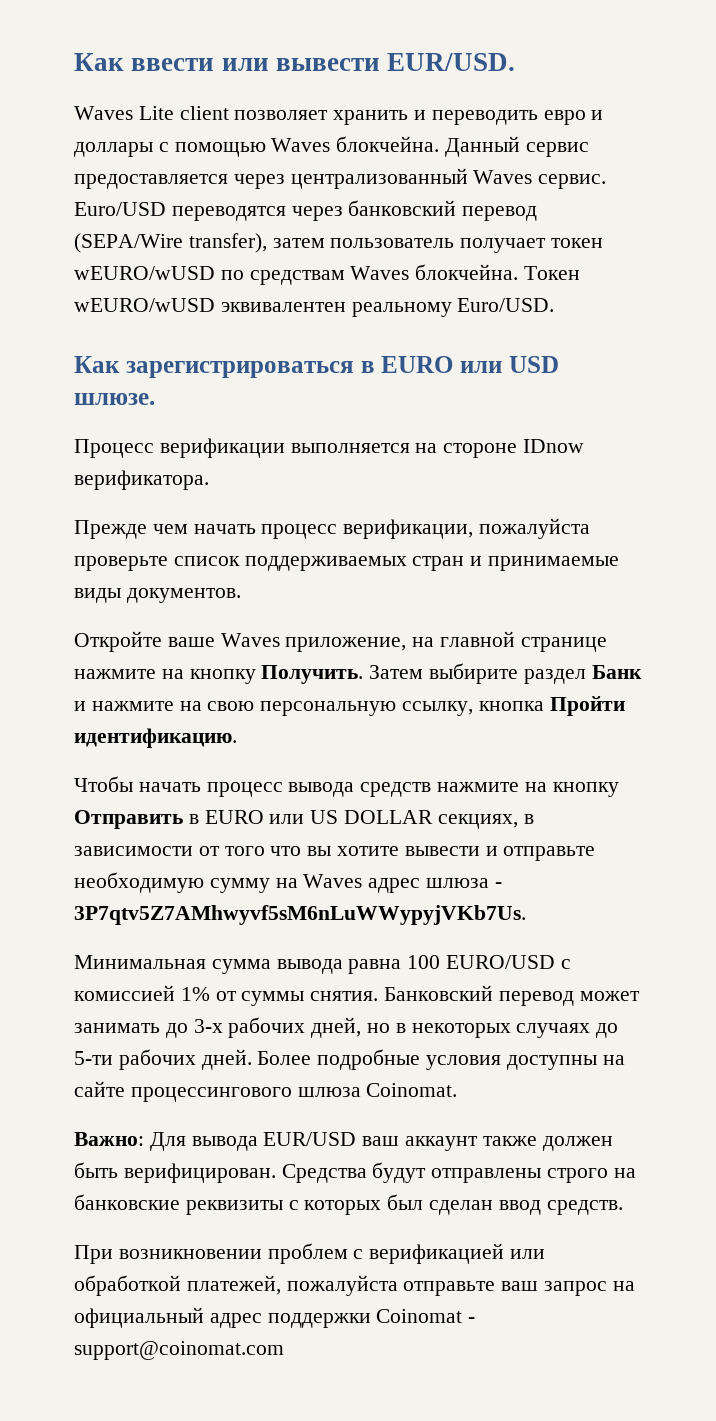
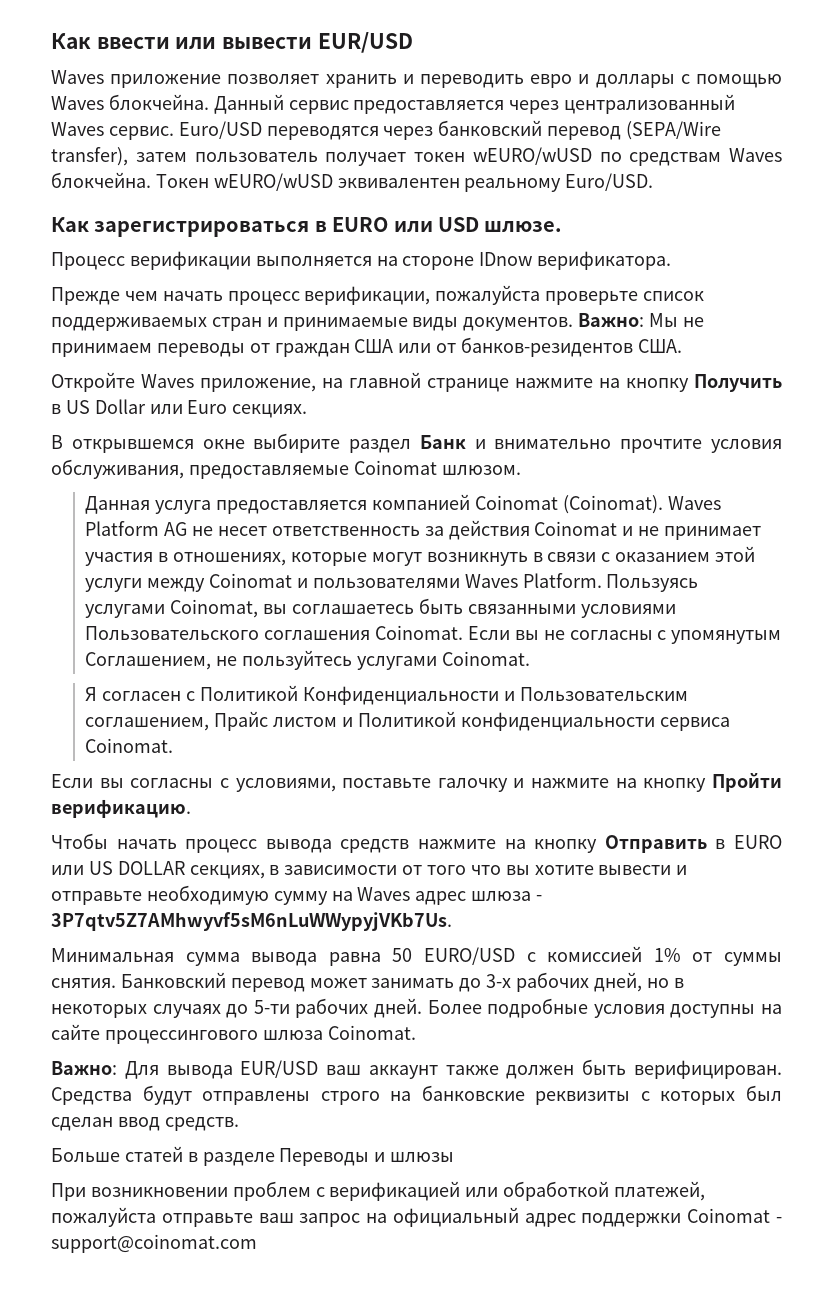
[387,53,516,71] [74,106,229,120] EUR/USD. // Waves Lite client -> [317,32,413,53] [51,70,222,88] EUR/USD // Waves приложение
(241, 595) none -> [578,313,704,327] [51,337,682,357] Важно: Мы не принимаем переводы от граждан США или от банков-резидентов США.
[167,637,215,647] ваше -> (135, 382) none
[261,663,642,684] [74,696,625,716] [74,728,237,748] Получить. Затем выбирите раздел Банк и нажмите на свою персональную ссылку, кнопка Пройти идентификацию. -> [694,374,782,392] [51,399,308,418] [51,433,782,453] [51,459,521,479] [85,494,721,514] [85,520,761,540] [85,546,755,566] [85,573,699,592] [85,598,676,618] [85,625,782,644] [85,650,530,670] [85,685,688,705] [85,711,730,731] [85,738,174,753] [51,773,782,792] [51,799,191,818] Получить в US Dollar или Euro секциях. // В открывшемся окне выбирите раздел Банк и внимательно прочтите условия обслуживания, предоставляемые Coinomat шлюзом. // Данная услуга предоставляется компанией Coinomat (Сoinomat). Waves Platform AG не несет ответственность за действия Coinomat и не принимает участия в отношениях, которые могут возникнуть в связи с оказанием этой услуги между Coinomat и пользователями Waves Platform. Пользуясь услугами Coinomat, вы соглашаетесь быть связанными условиями Пользовательского соглашения Coinomat. Если вы не согласны с упомянутым Соглашением, не пользуйтесь услугами Coinomat. // Я согласен с Политикой Конфиденциальности и Пользовательским соглашением, Прайс листом и Политикой конфиденциальности сервиса Coinomat. // Если вы согласны с условиями, поставьте галочку и нажмите на кнопку Пройти верификацию.
[407,955,441,969] 100 -> [392,948,413,962] 50
(623, 1207) none -> [51,1146,455,1166] // Больше статей в разделе Переводы и шлюзы

